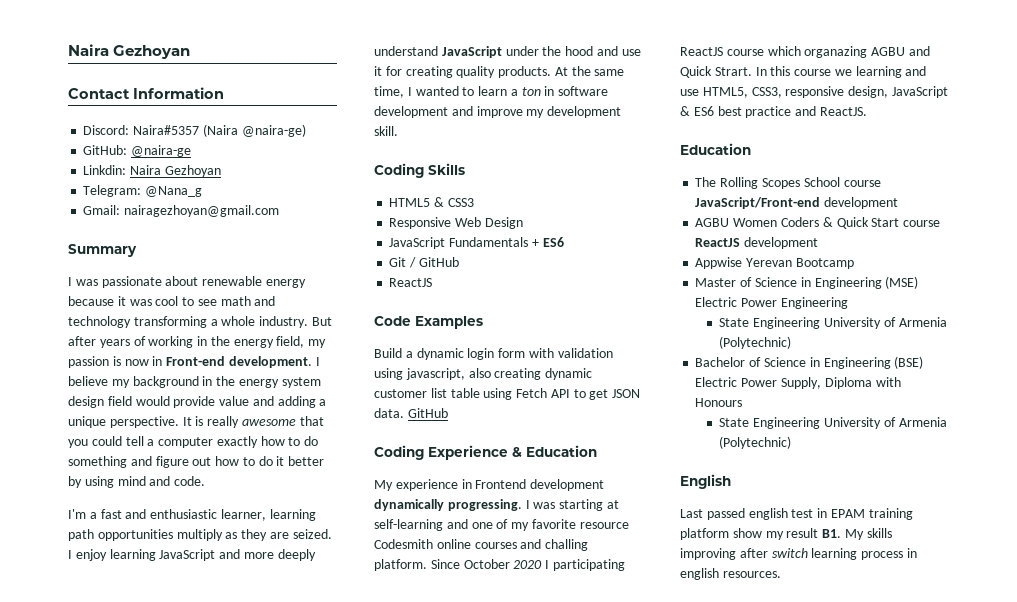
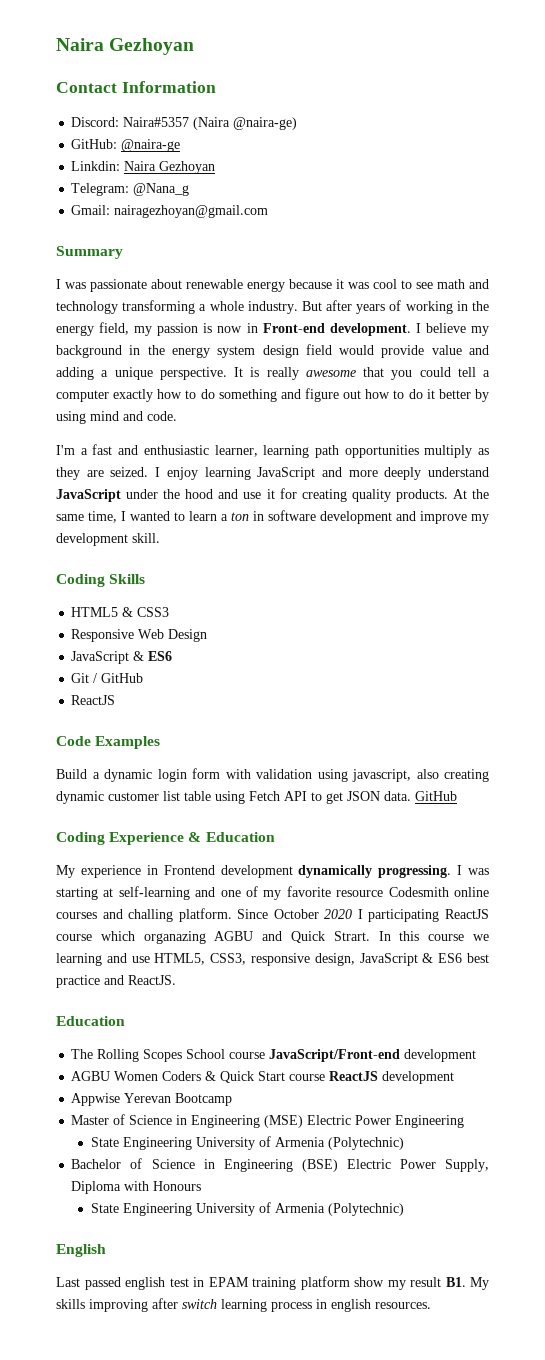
[449,237,539,247] Fundamentals + -> [133,651,145,661] &

